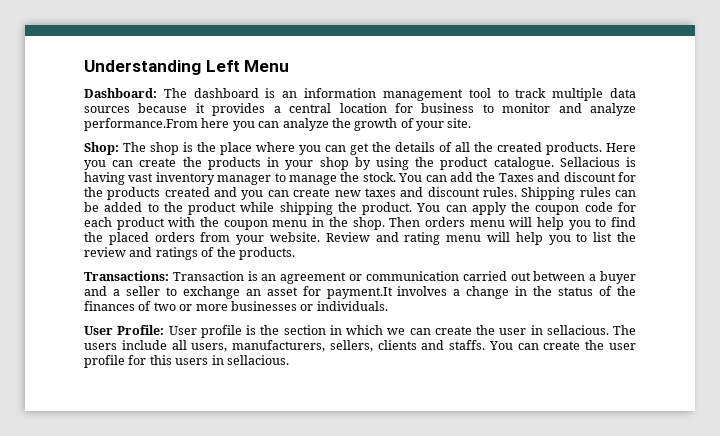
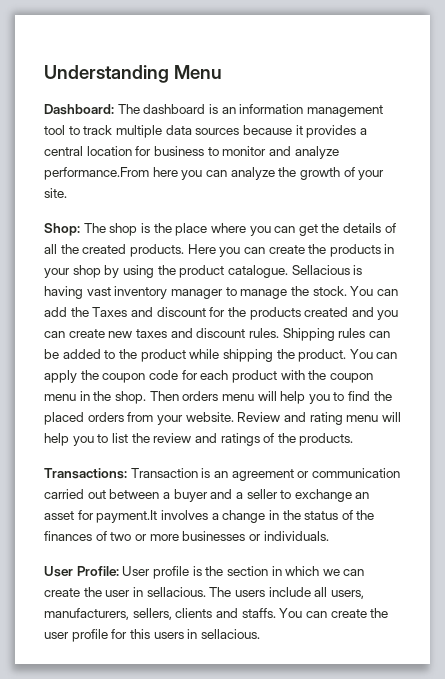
[205,60,240,72] Left -> (169, 74) none

